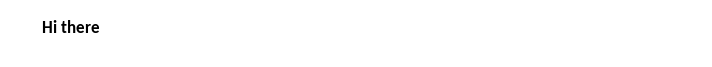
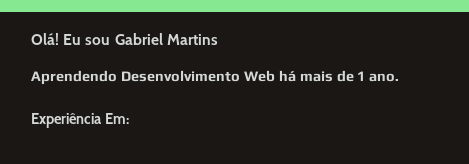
[42,20,101,33] Hi there -> [31,33,218,45] [31,70,400,85] [31,113,129,128] Olá! Eu sou Gabriel Martins // Aprendendo Desenvolvimento Web há mais de 1 ano. // Experiência Em:

